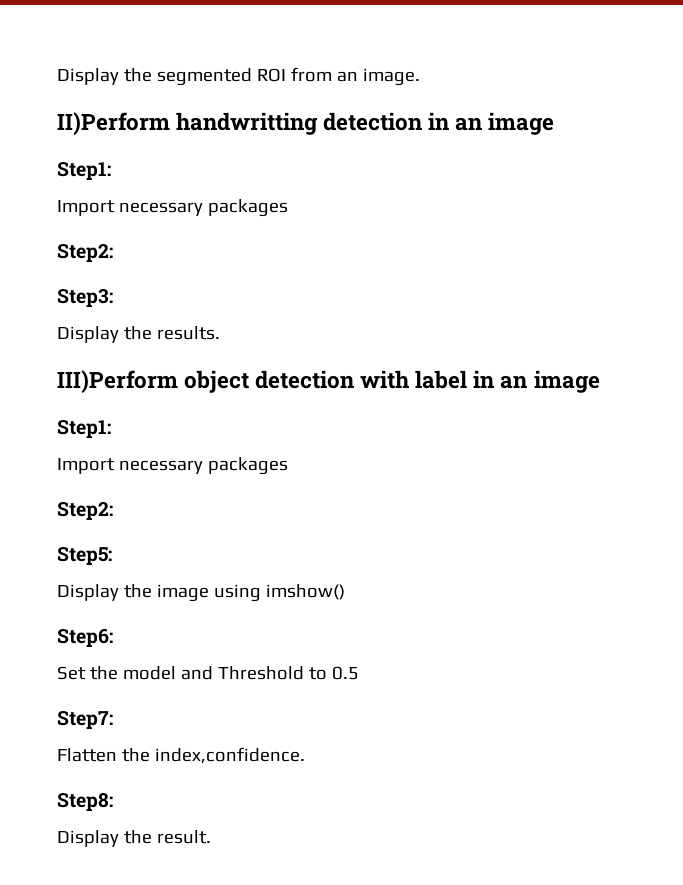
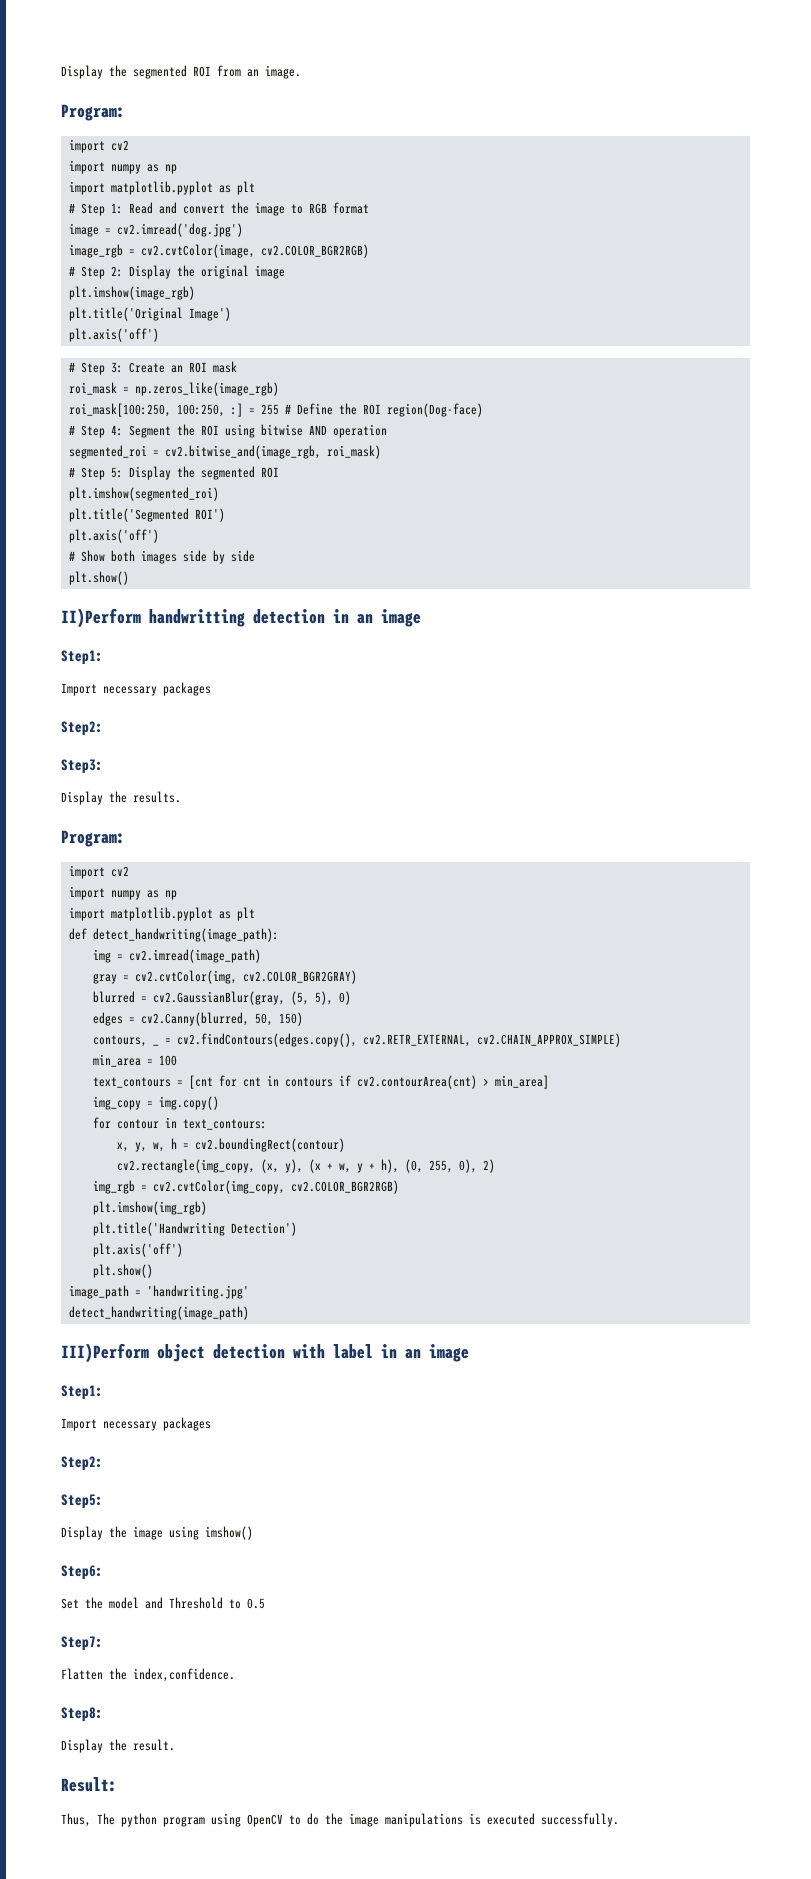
(420, 77) none -> [61,104,125,121] [68,139,129,153] [68,160,177,174] [68,181,255,195] [68,202,369,216] [68,223,243,237] [68,244,369,258] [68,265,285,279] [68,286,195,300] [68,307,231,321] [68,328,159,342] [68,361,237,375] [68,382,279,396] [68,403,483,417] [68,424,387,438] [68,445,381,459] [68,466,279,480] [68,487,219,501] [68,508,225,522] [68,529,159,543] [68,550,255,564] [68,571,129,585] // Program: // import cv2 // import numpy as np // import matplotlib.pyplot as plt // # Step 1: Read and convert the image to RGB format // image = cv2.imread('dog.jpg') // image_rgb = cv2.cvtColor(image, cv2.COLOR_BGR2RGB) // # Step 2: Display the original image // plt.imshow(image_rgb) // plt.title('Original Image') // plt.axis('off') // # Step 3: Create an ROI mask // roi_mask = np.zeros_like(image_rgb) // roi_mask[100:250, 100:250, :] = 255 # Define the ROI region(Dog-face) // # Step 4: Segment the ROI using bitwise AND operation // segmented_roi = cv2.bitwise_and(image_rgb, roi_mask) // # Step 5: Display the segmented ROI // plt.imshow(segmented_roi) // plt.title('Segmented ROI') // plt.axis('off') // # Show both images side by side // plt.show()
(220, 333) none -> [61,830,125,847] [68,865,129,879] [68,886,177,900] [68,907,255,921] [68,928,279,942] [92,949,261,963] [92,970,357,984] [92,991,351,1005] [92,1012,303,1026] [92,1035,159,1047] [164,1033,621,1047] [92,1054,177,1067] [92,1075,549,1089] [92,1096,219,1110] [92,1117,267,1130] [116,1138,345,1152] [116,1159,495,1173] [92,1180,399,1194] [92,1201,207,1215] [92,1222,297,1236] [92,1243,183,1257] [92,1264,153,1278] [68,1285,249,1299] [68,1306,249,1320] // Program: // import cv2 // import numpy as np // import matplotlib.pyplot as plt // def detect_handwriting(image_path): // img = cv2.imread(image_path) // gray = cv2.cvtColor(img, cv2.COLOR_BGR2GRAY) // blurred = cv2.GaussianBlur(gray, (5, 5), 0) // edges = cv2.Canny(blurred, 50, 150) // contours, _ = cv2.findContours(edges.copy(), cv2.RETR_EXTERNAL, cv2.CHAIN_APPROX_SIMPLE) // min_area = 100 // text_contours = [cnt for cnt in contours if cv2.contourArea(cnt) > min_area] // img_copy = img.copy() // for contour in text_contours: // x, y, w, h = cv2.boundingRect(contour) // cv2.rectangle(img_copy, (x, y), (x + w, y + h), (0, 255, 0), 2) // img_rgb = cv2.cvtColor(img_copy, cv2.COLOR_BGR2RGB) // plt.imshow(img_rgb) // plt.title('Handwriting Detection') // plt.axis('off') // plt.show() // image_path = 'handwriting.jpg' // detect_handwriting(image_path)
(211, 837) none -> [61,1777,117,1792] [61,1813,619,1827] // Result: // Thus, The python program using OpenCV to do the image manipulations is executed successfully.

